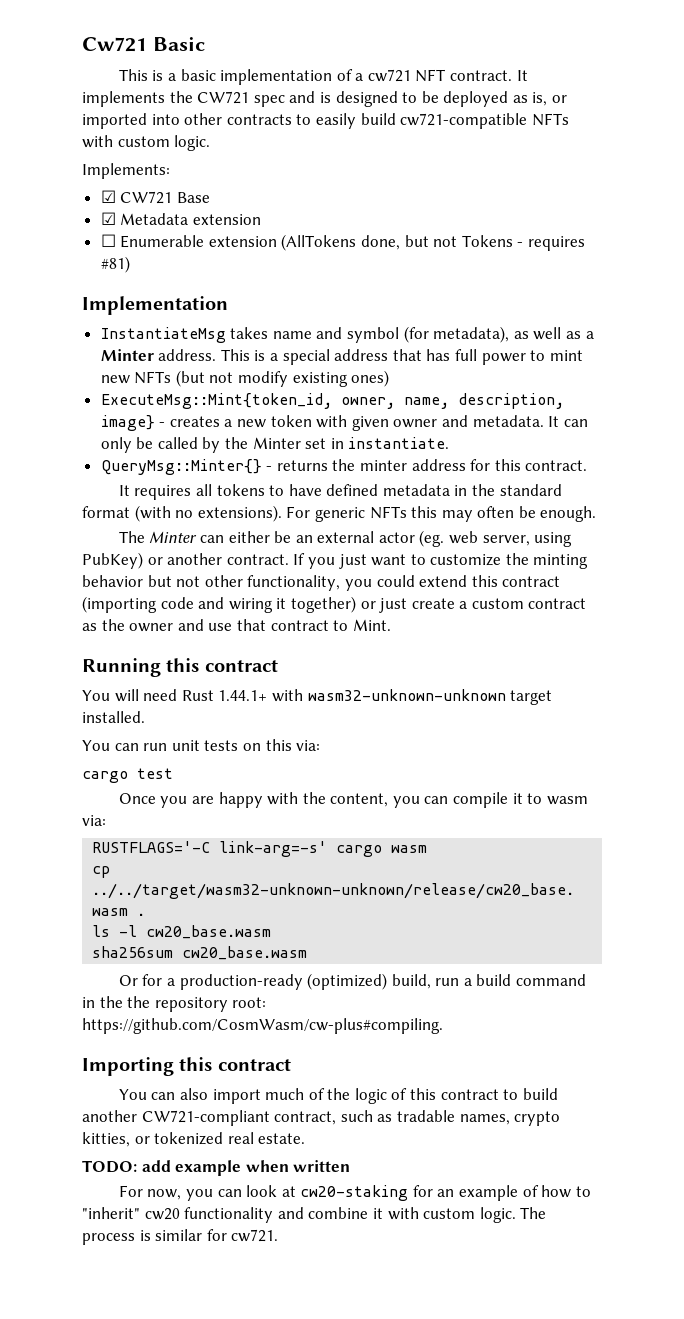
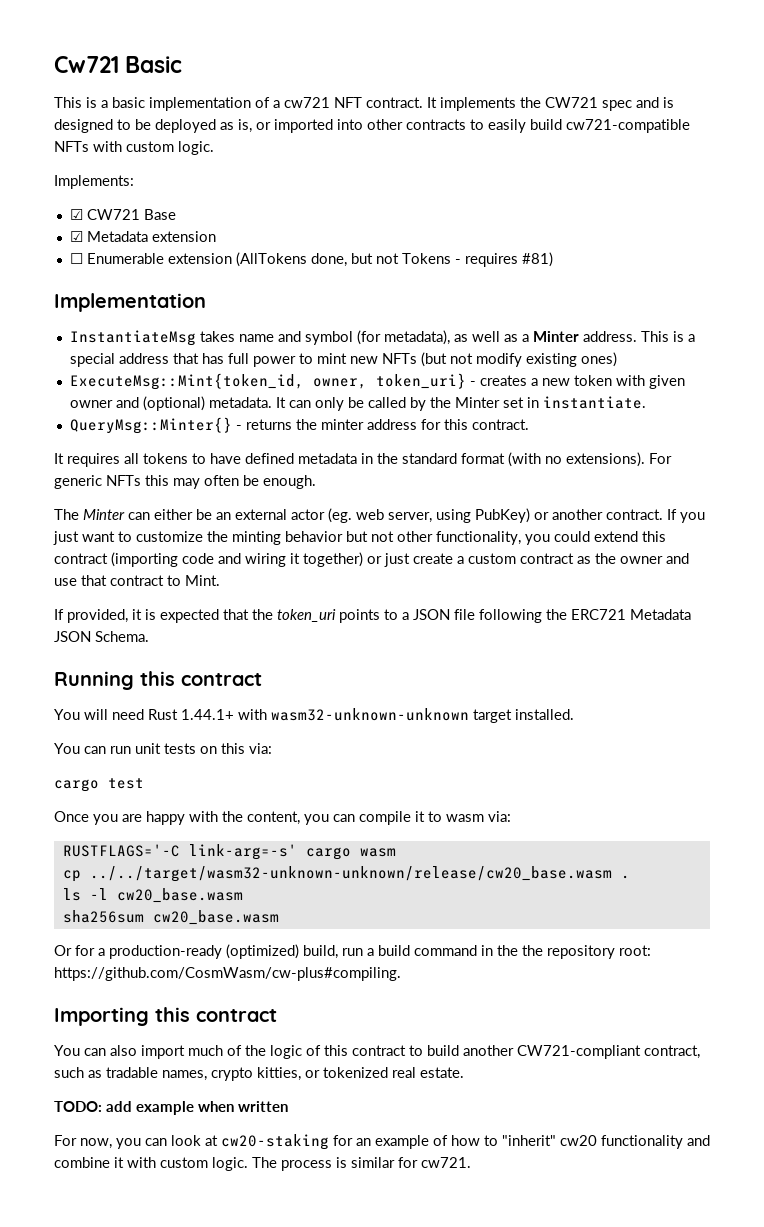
[403,393,564,409] [100,415,155,431] name, description, image} -> [375,373,466,389] token_uri}
(469, 421) none -> [142,396,205,411] (optional)
(391, 625) none -> [54,609,691,623] [54,631,149,642] // If provided, it is expected that the token_uri points to a JSON file following the ERC721 Metadata JSON Schema.

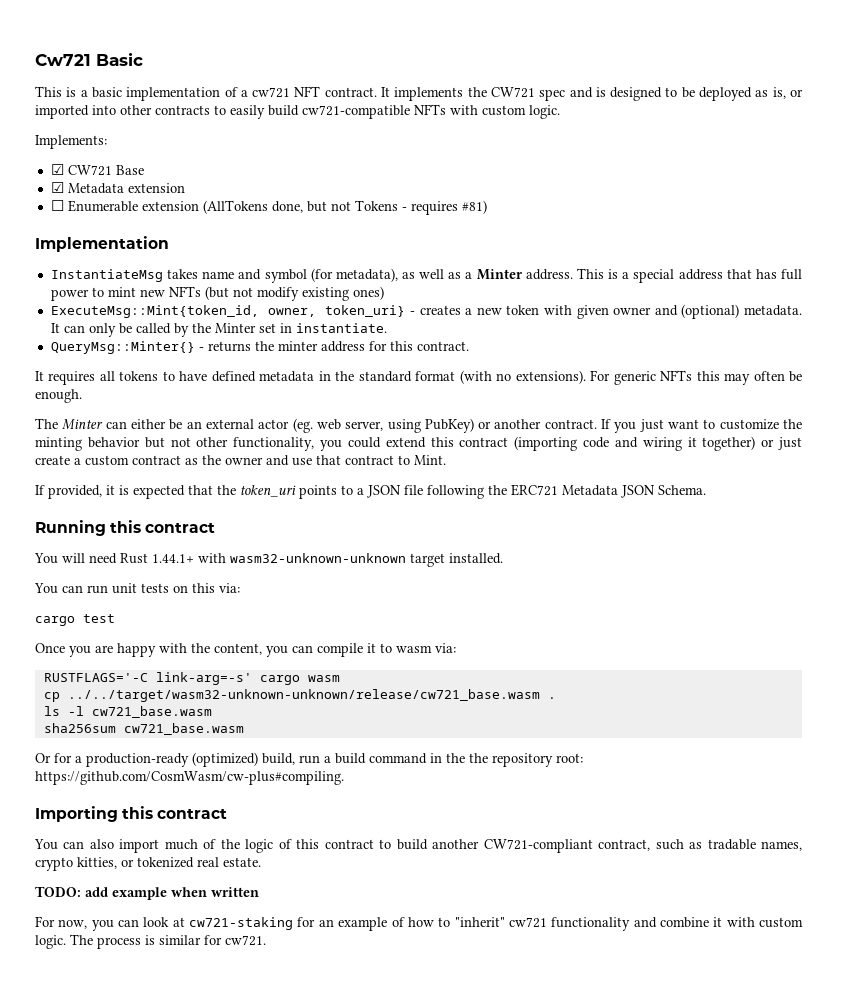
[89,866,612,882] ../../target/wasm32-unknown-unknown/release/cw20_base.wasm -> [67,689,540,702] ../../target/wasm32-unknown-unknown/release/cw721_base.wasm
[116,888,243,903] cw20_base.wasm -> [91,706,212,718] cw721_base.wasm
[152,910,279,925] cw20_base.wasm -> [123,723,244,735] cw721_base.wasm
[221,1134,329,1150] cw20-staking -> [189,917,294,930] cw721-staking
[560,1135,597,1146] cw20 -> [508,917,547,928] cw721

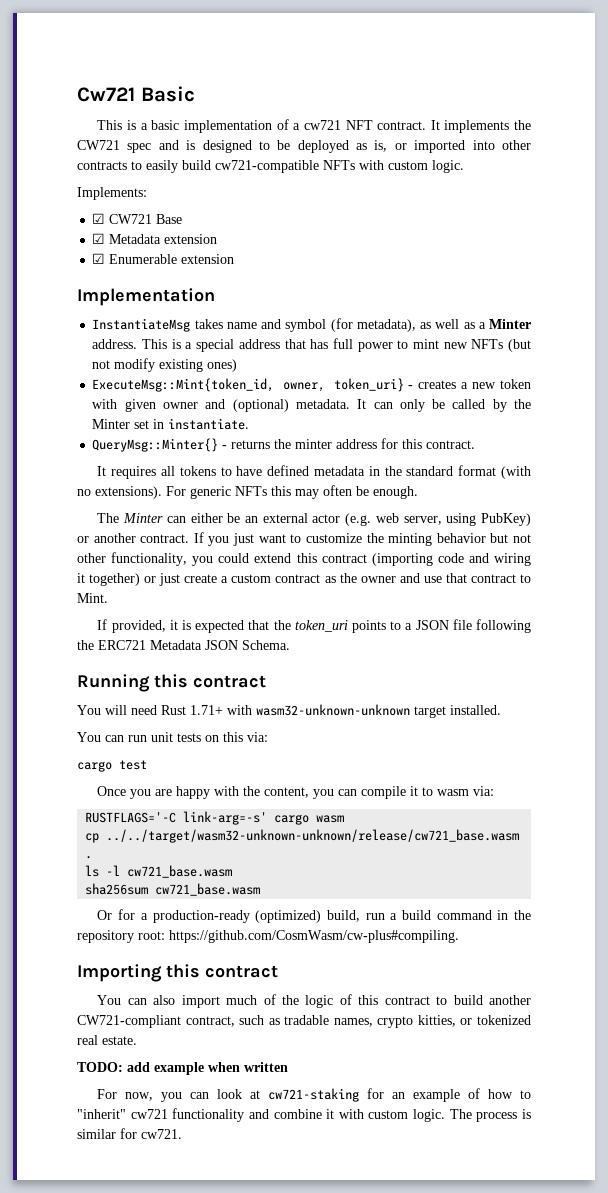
[50,200,64,211] ☐ -> [92,253,106,264] ☑
[202,200,487,215] (AllTokens done, but not Tokens - requires #81) -> (235, 259) none
[292,418,313,433] (eg. -> [345,513,372,526] (e.g.
[152,554,194,563] 1.44.1+ -> [190,705,223,715] 1.71+
[469,753,488,763] the -> (532, 915) none

